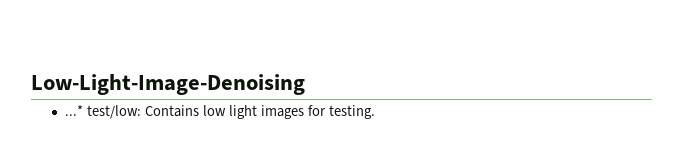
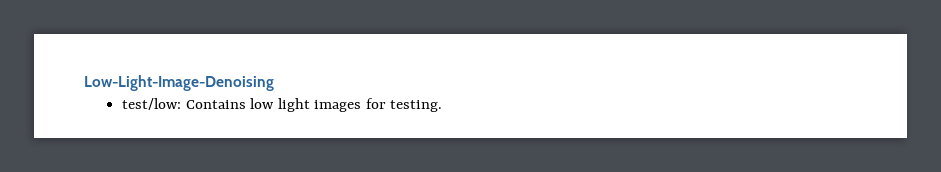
[65,105,84,116] ...* -> (274, 83) none

